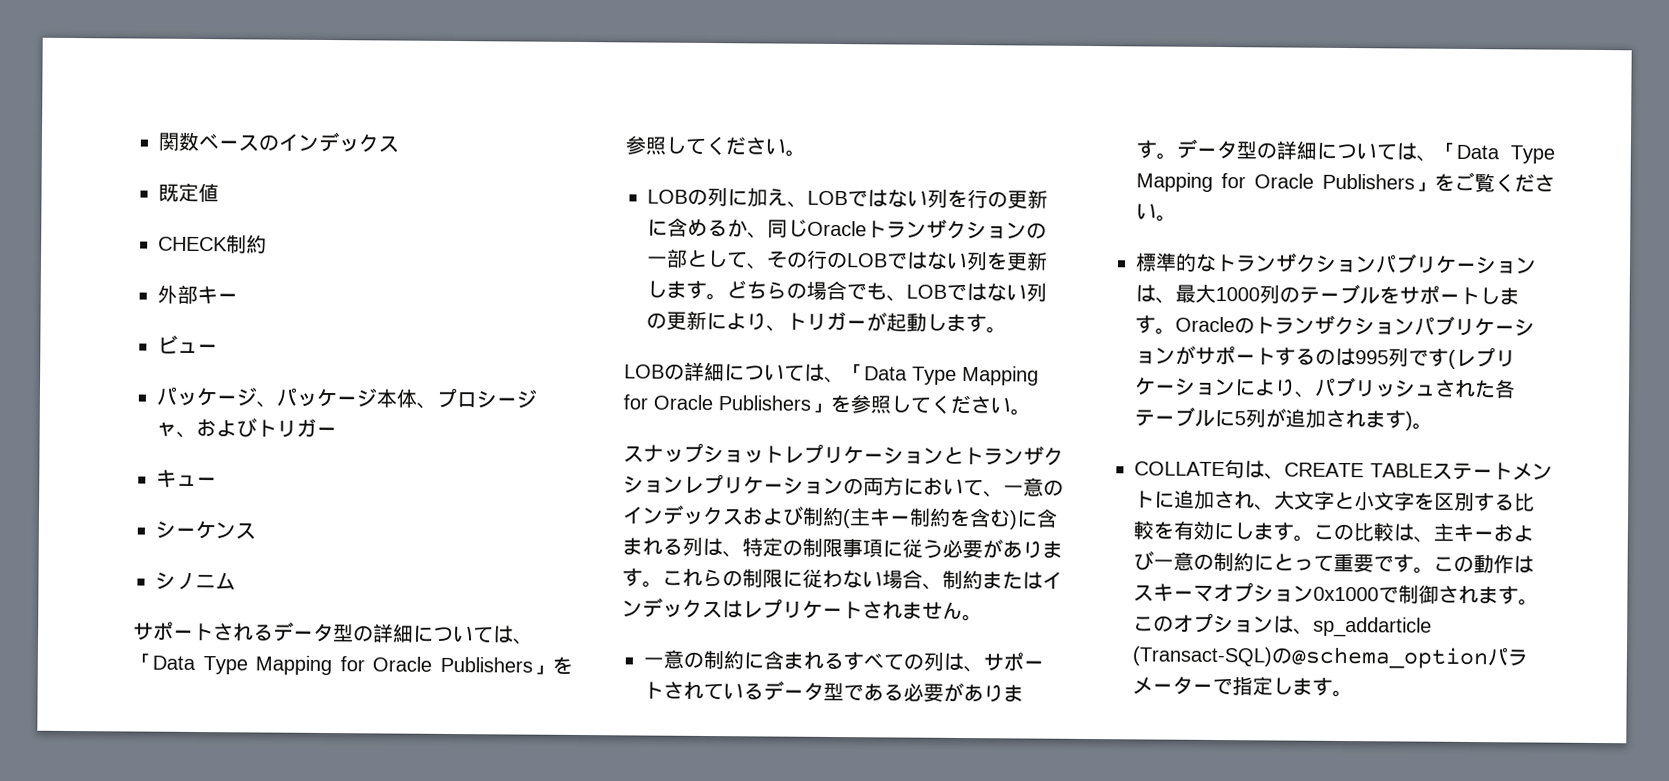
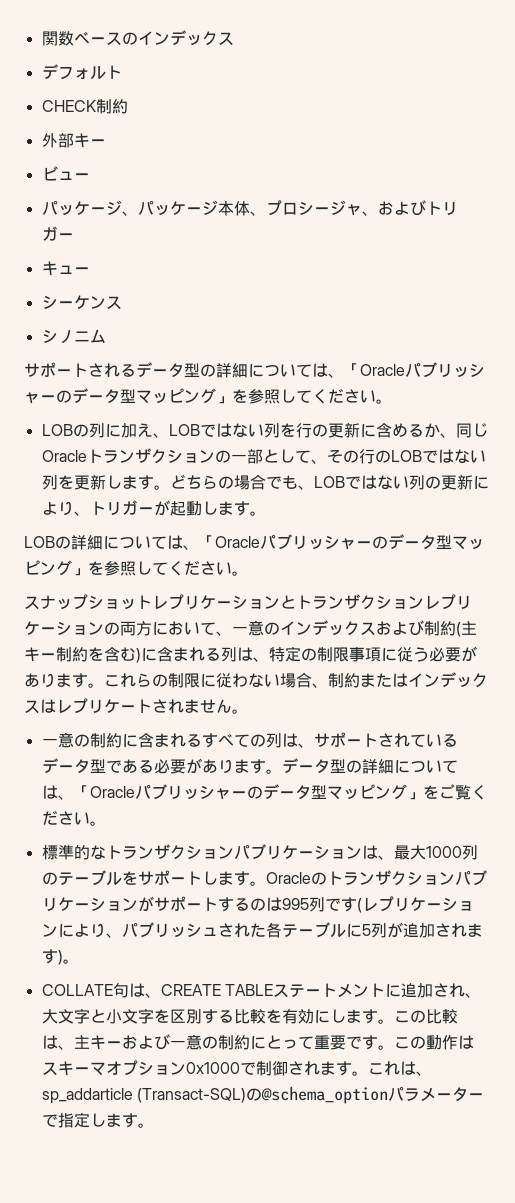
[158,182,219,203] 既定値 -> [41,64,122,80] デフォルト
[152,655,533,676] Data Type Mapping for Oracle Publishers -> [360,362,485,378] [24,388,216,404] Oracleパブリッシャーのデータ型マッピング
[864,366,1039,386] [623,394,811,411] Data Type Mapping for Oracle Publishers -> [215,534,484,550] [24,560,72,576] Oracleパブリッシャーのデータ型マッピング
[1456,144,1555,164] [1136,172,1415,192] Data Type Mapping for Oracle Publishers -> [89,784,407,800] Oracleパブリッシャーのデータ型マッピング
[1153,612,1274,634] のオプション -> [383,1061,400,1075] れ

